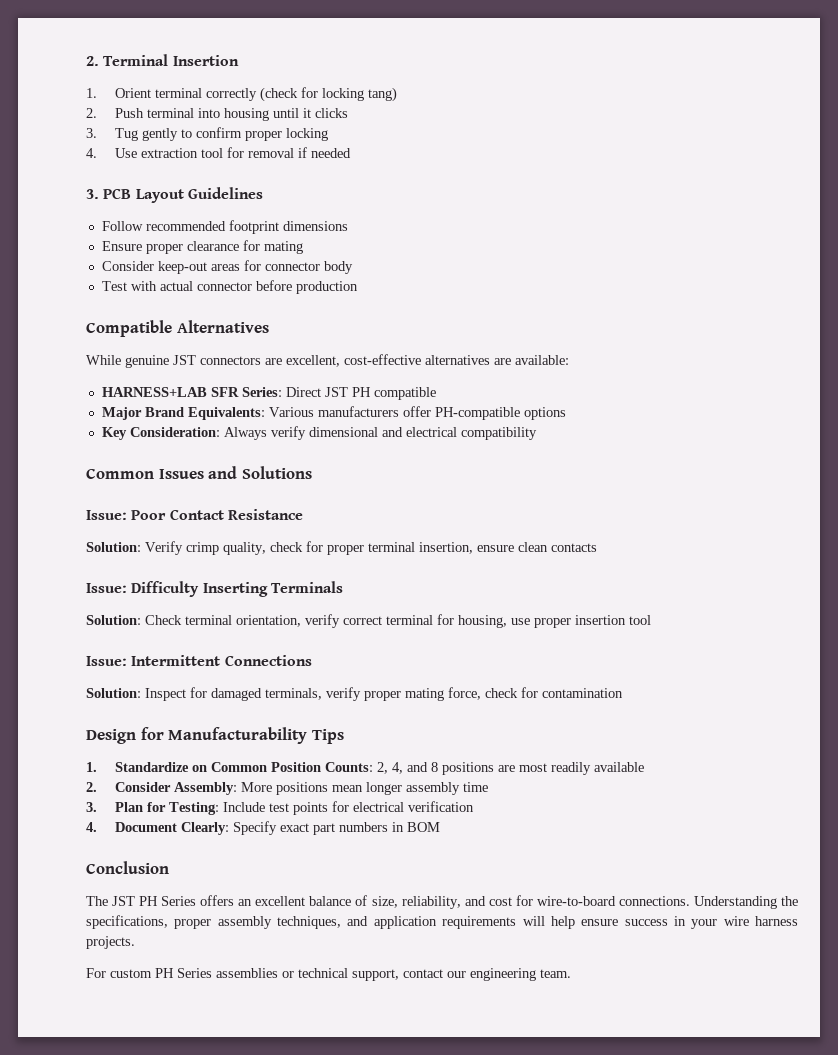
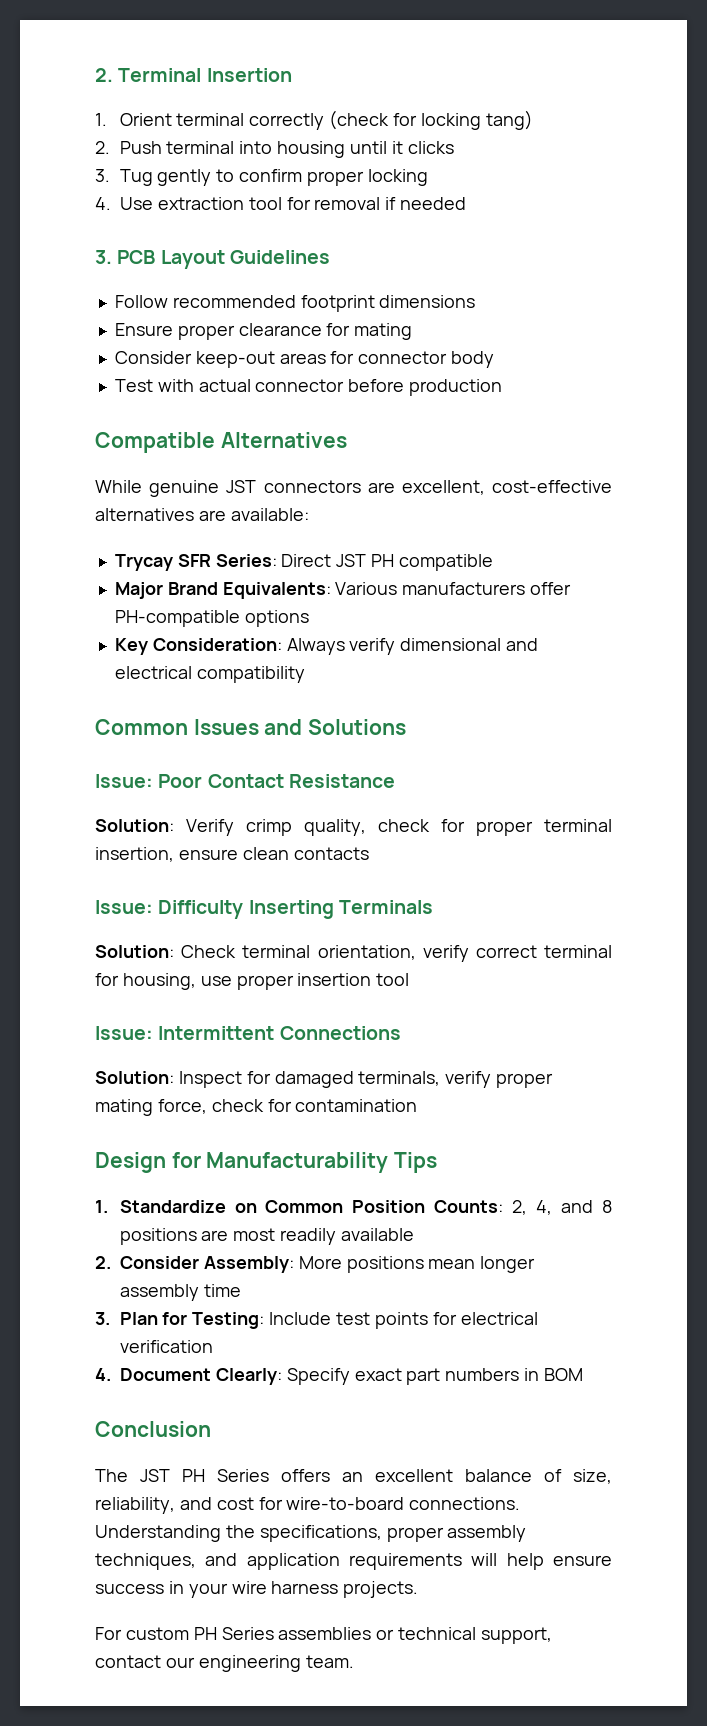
[101,387,207,397] HARNESS+LAB -> [114,554,173,571] Trycay

